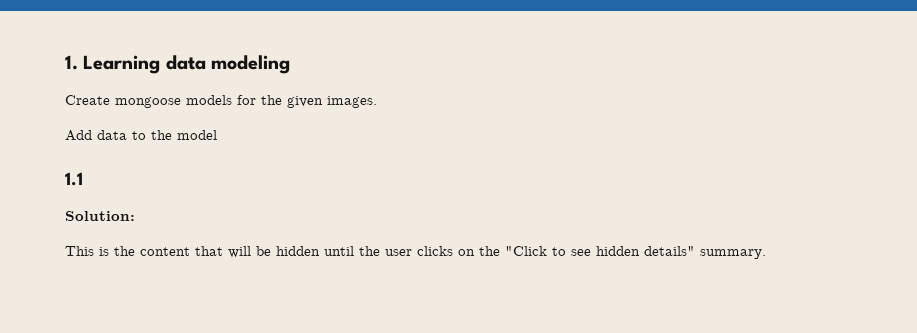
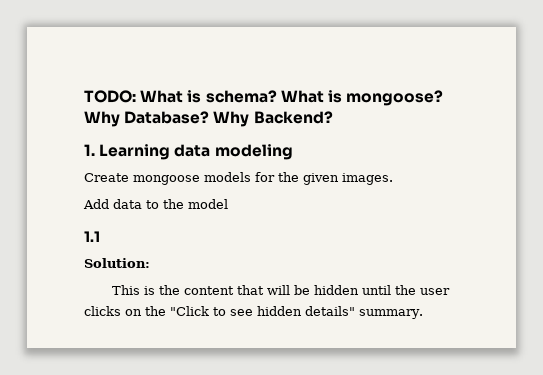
(65, 62) none -> [84,90,444,106] [84,111,333,127] TODO: What is schema? What is mongoose? Why Database? Why Backend? //

